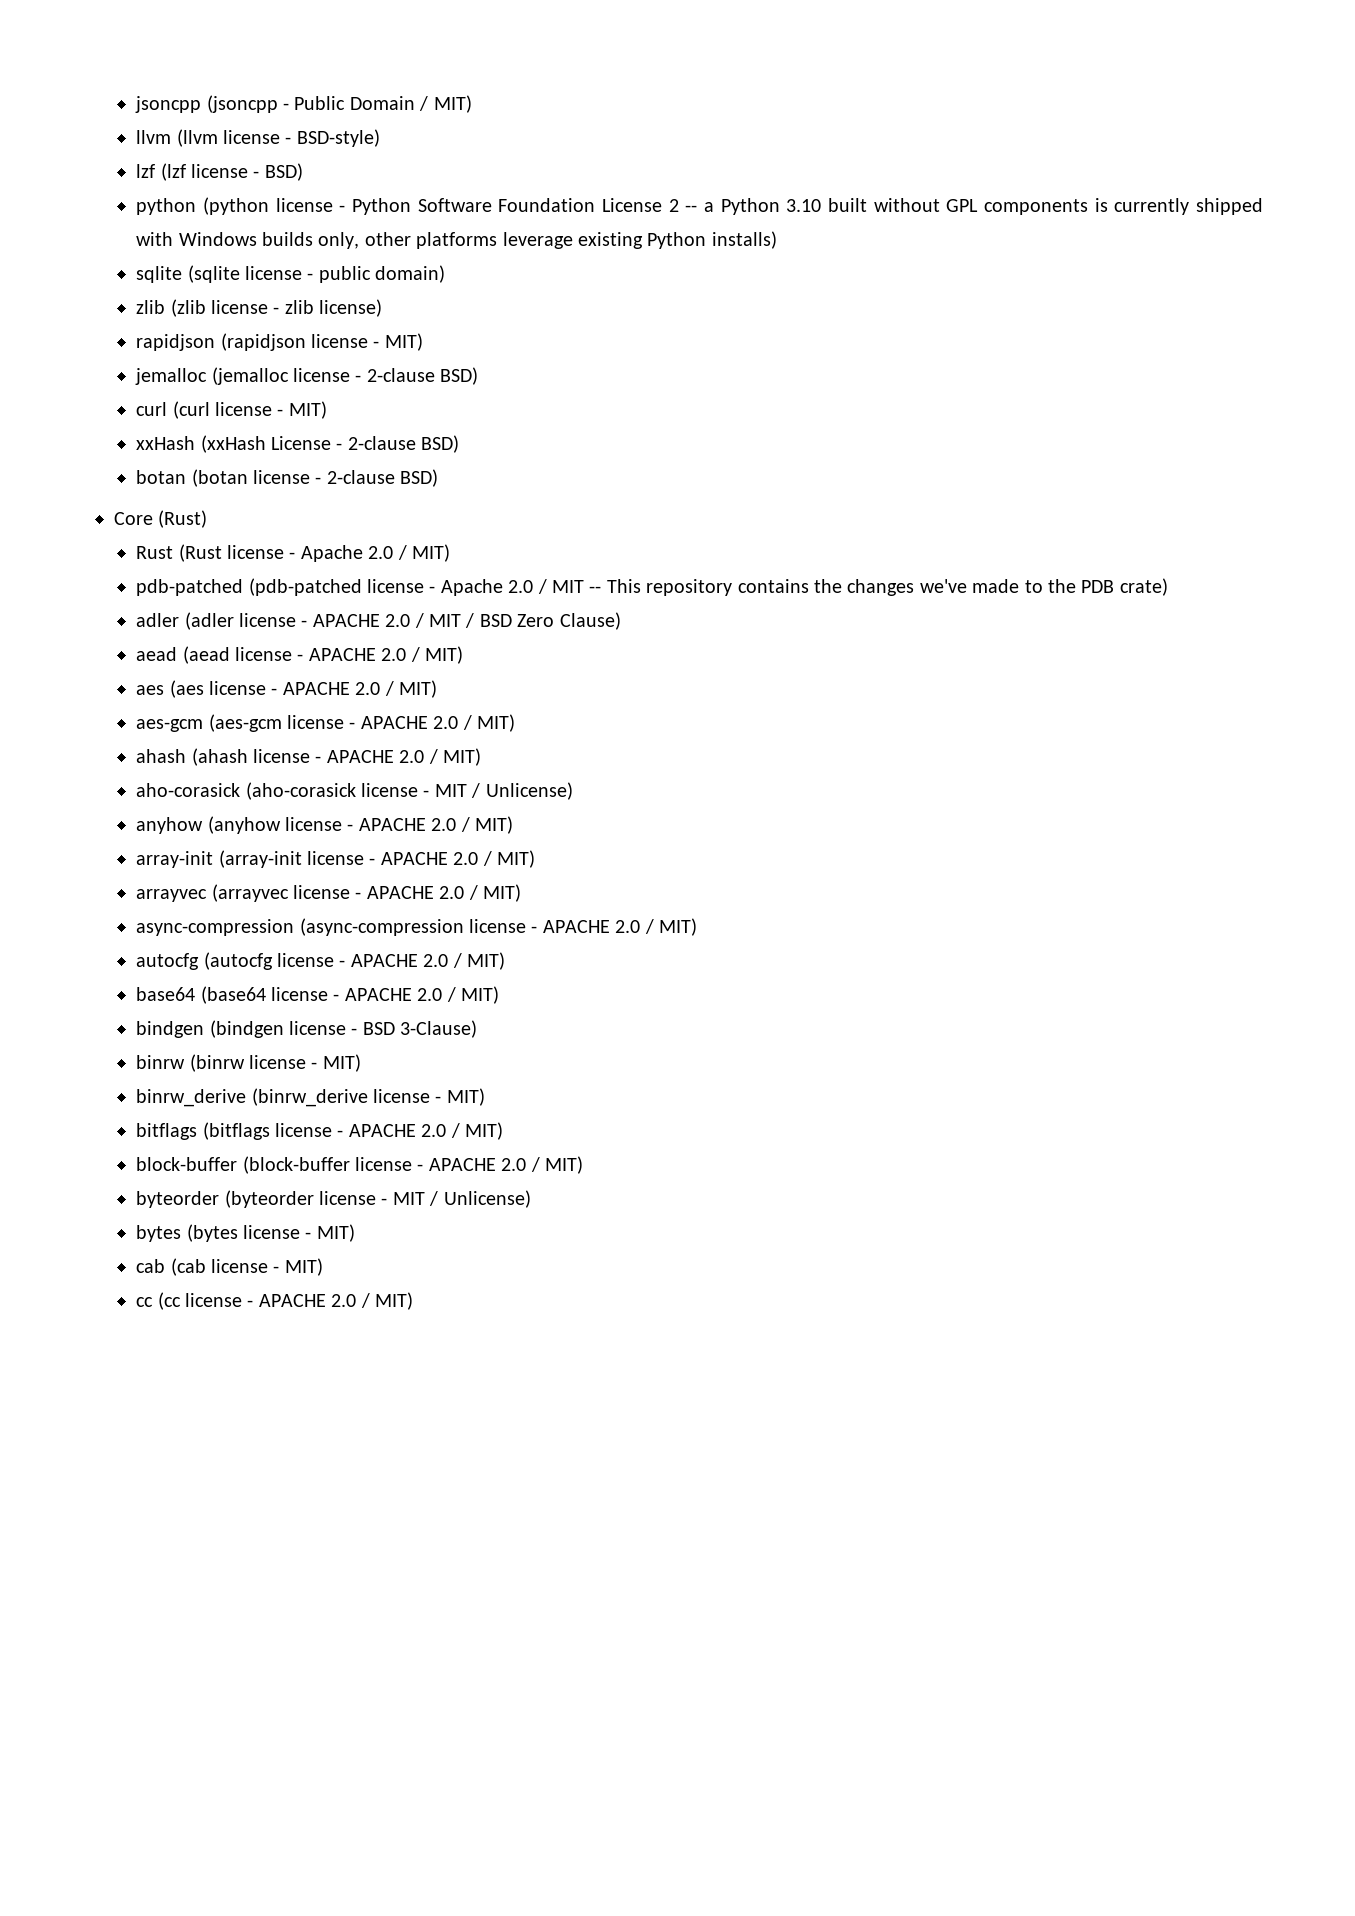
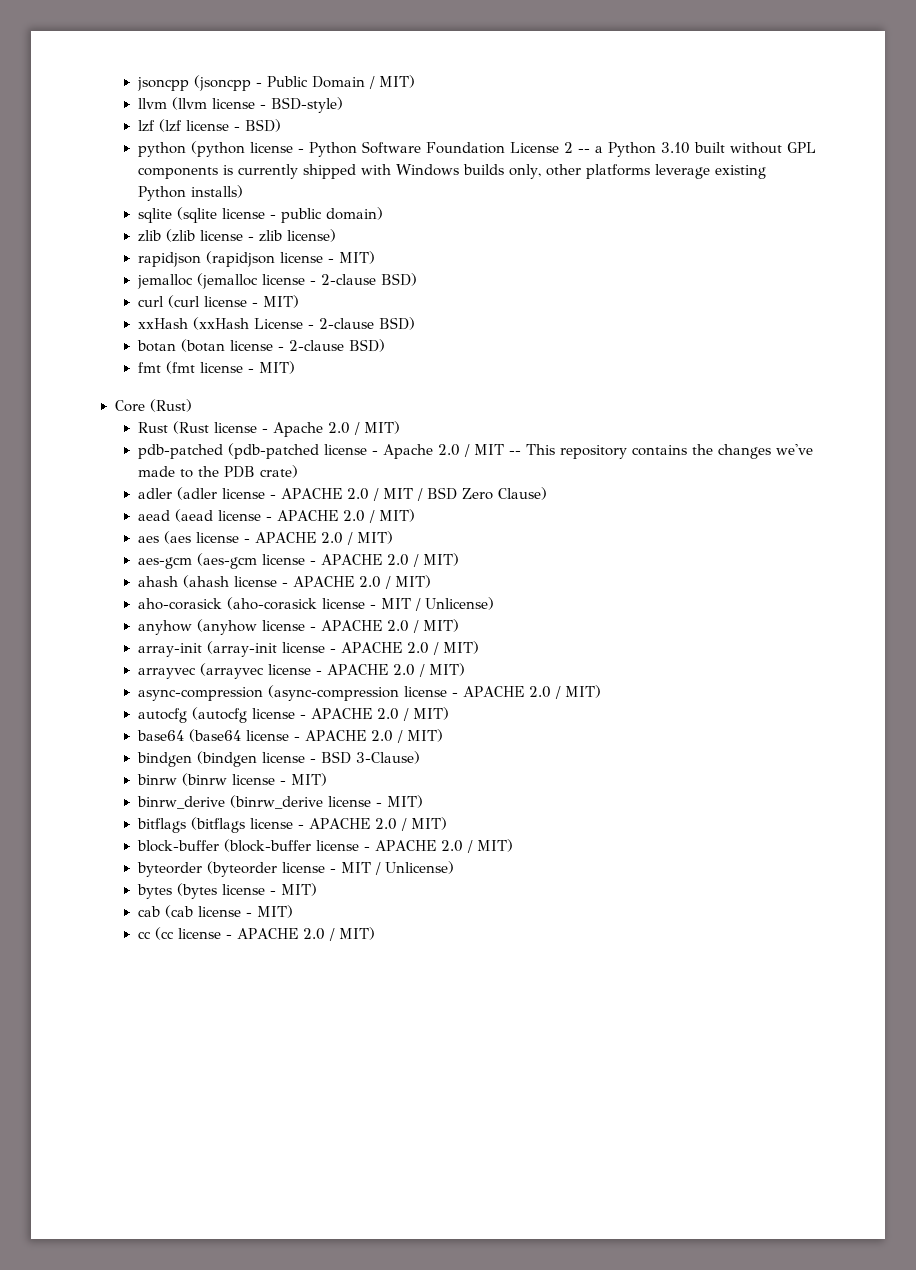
(439, 478) none -> [137,361,295,374] // fmt (fmt license - MIT)

